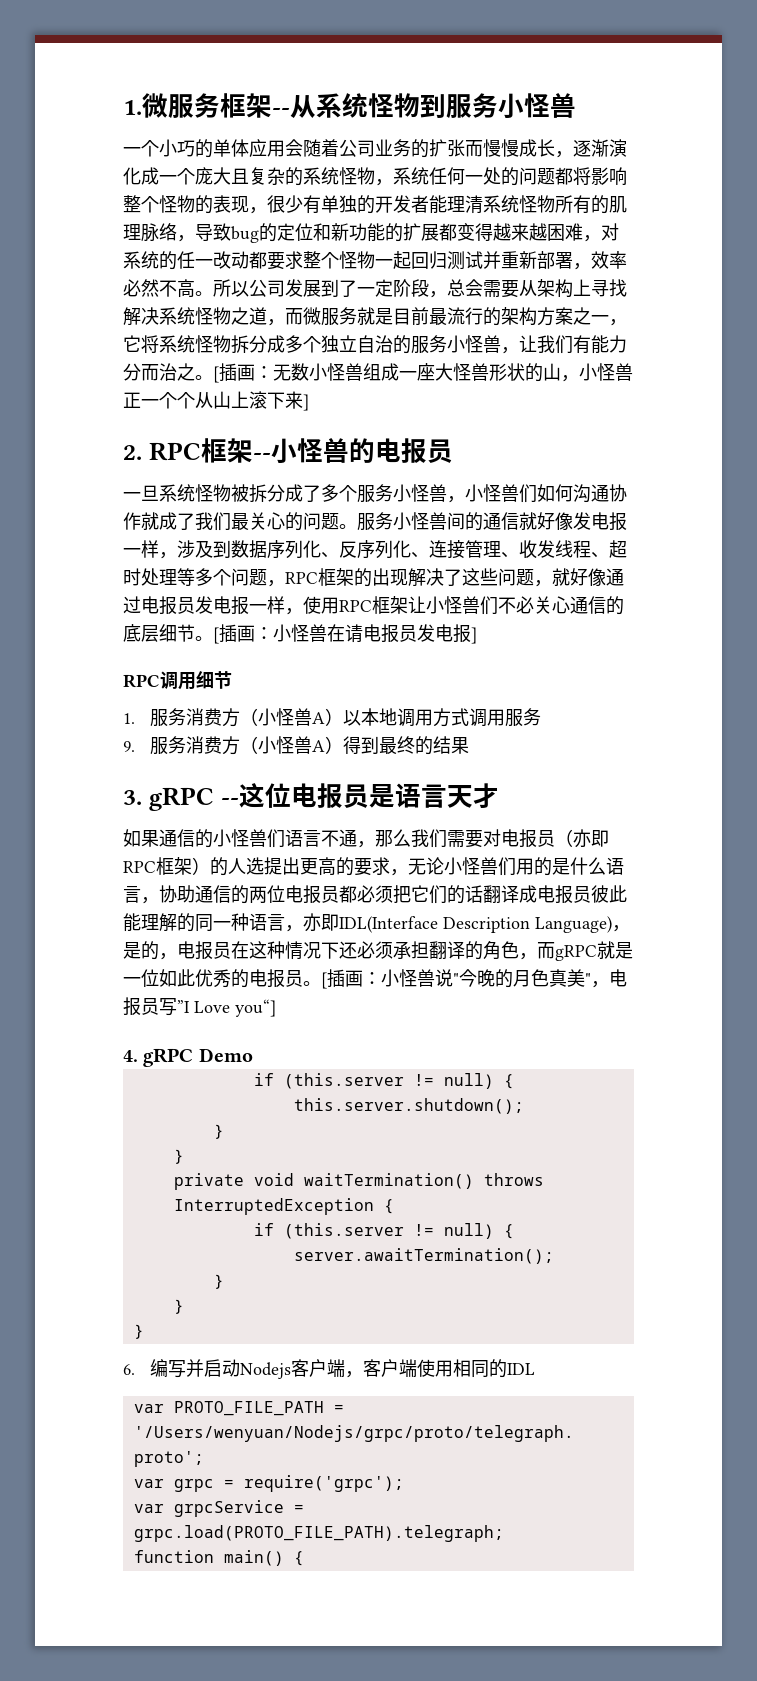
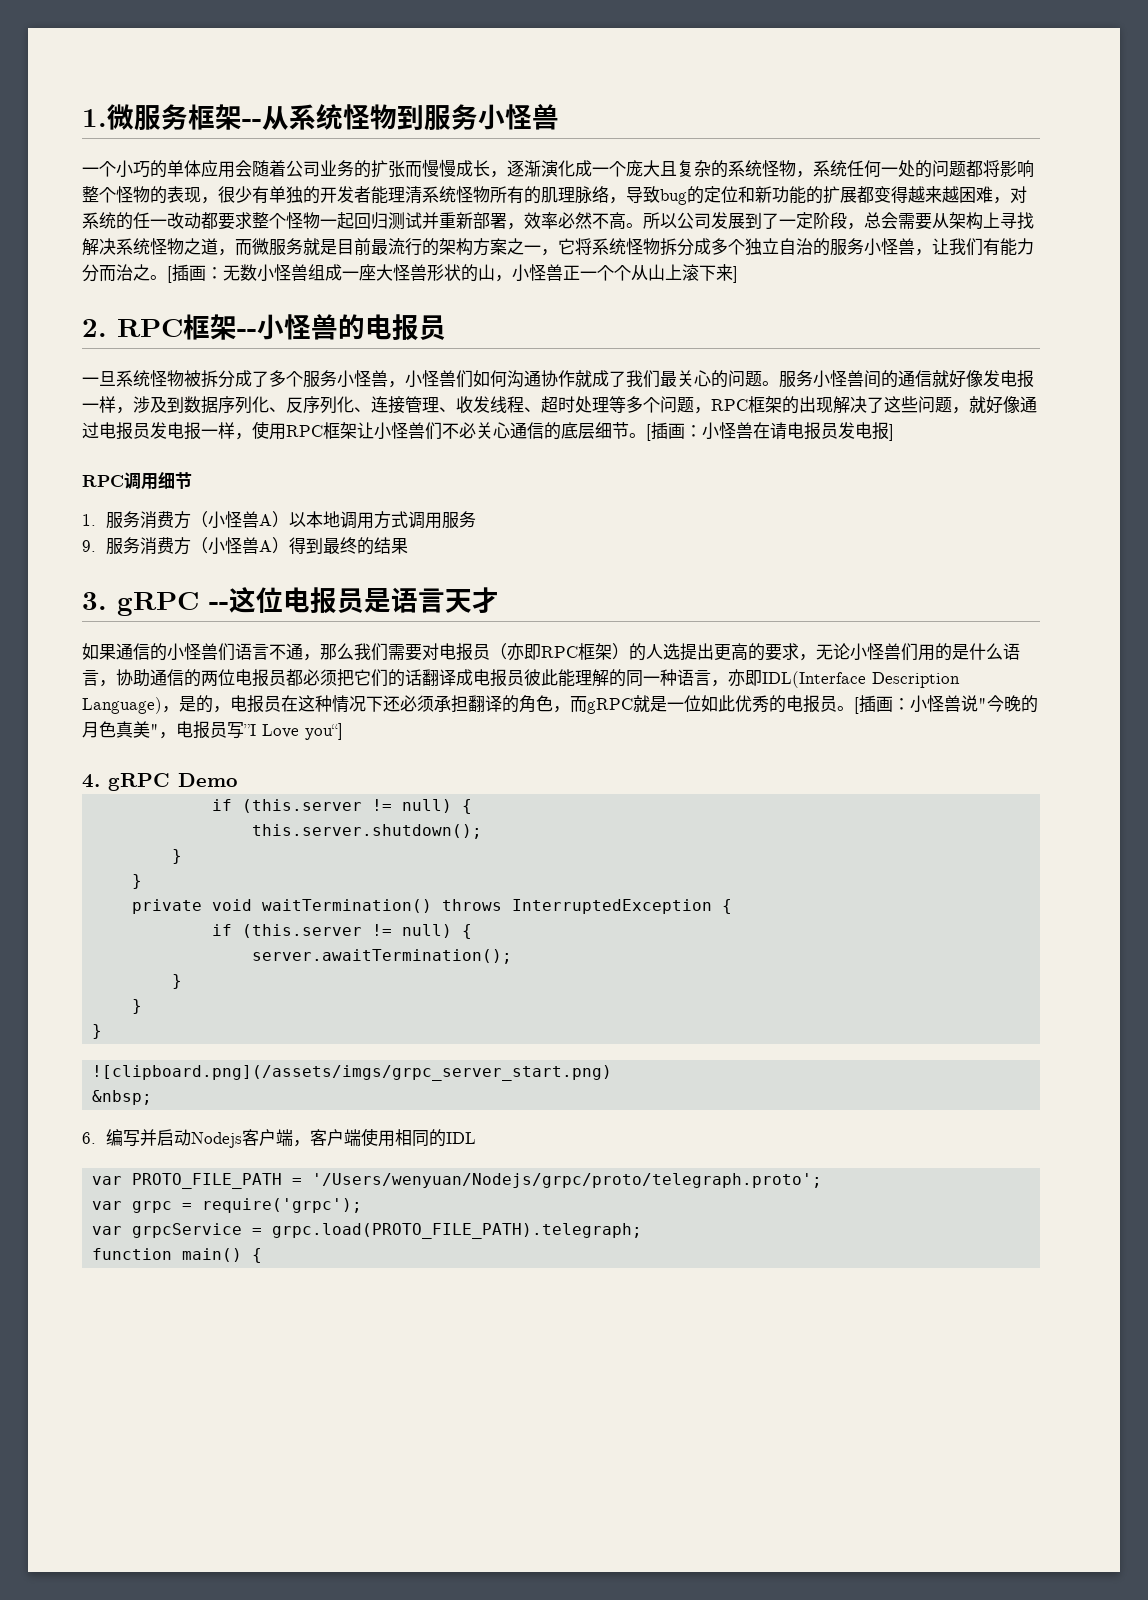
(144, 1331) none -> [92,1065,613,1081] [92,1090,153,1105] // ![clipboard.png](/assets/imgs/grpc_server_start.png) // &nbsp;

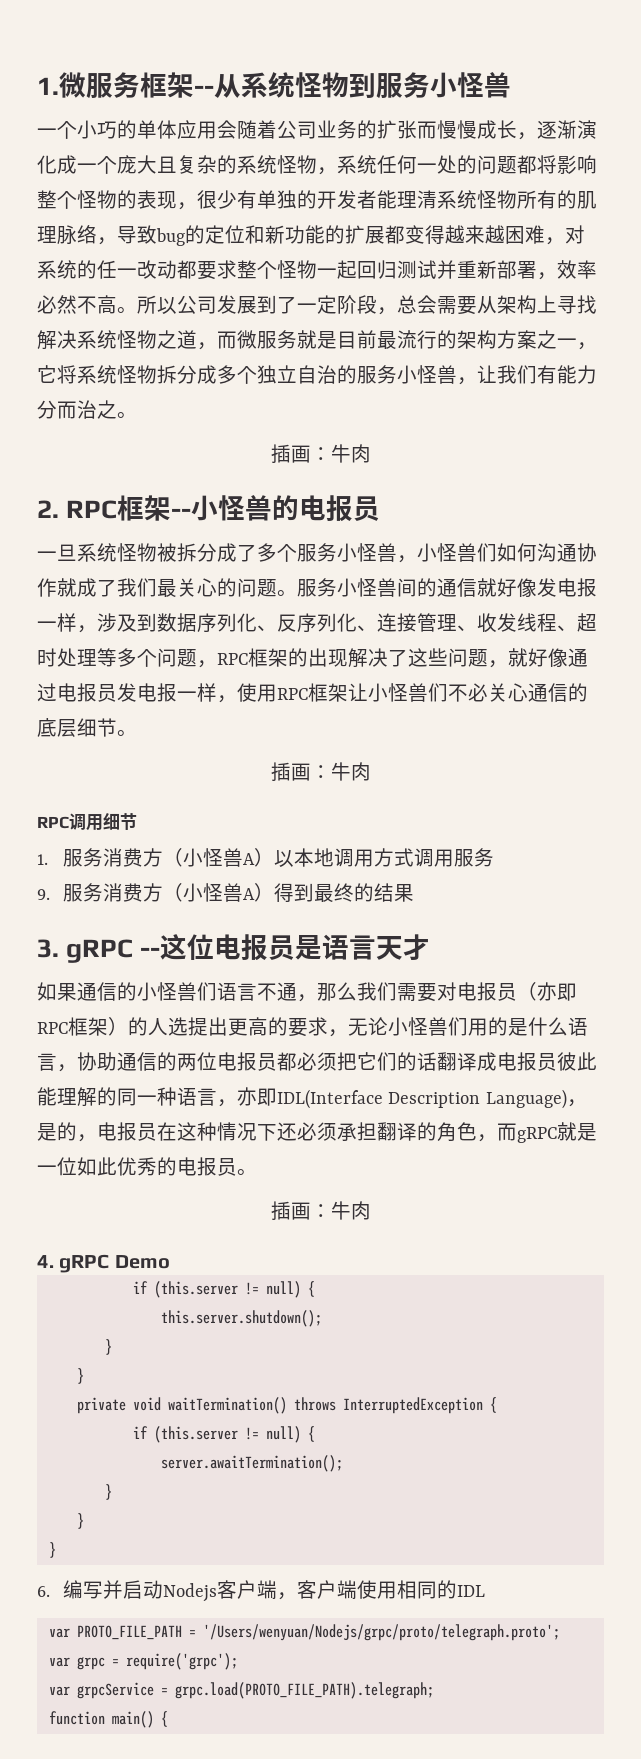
[167,264,738,283] [插画：无数小怪兽组成一座大怪兽形状的山，小怪兽正一个个从山上滚下来] -> [270,444,371,464] // 插画：牛肉
[646,422,894,441] [插画：小怪兽在请电报员发电报] -> [270,762,371,782] // 插画：牛肉
[854,695,1038,714] [82,721,343,740] [插画：小怪兽说"今晚的月色真美"，电报员写”I Love you“] -> [270,1201,371,1221] // 插画：牛肉
[92,1065,613,1081] [92,1090,153,1105] // ![clipboard.png](/assets/imgs/grpc_server_start.png) // &nbsp; -> (56, 1550) none

